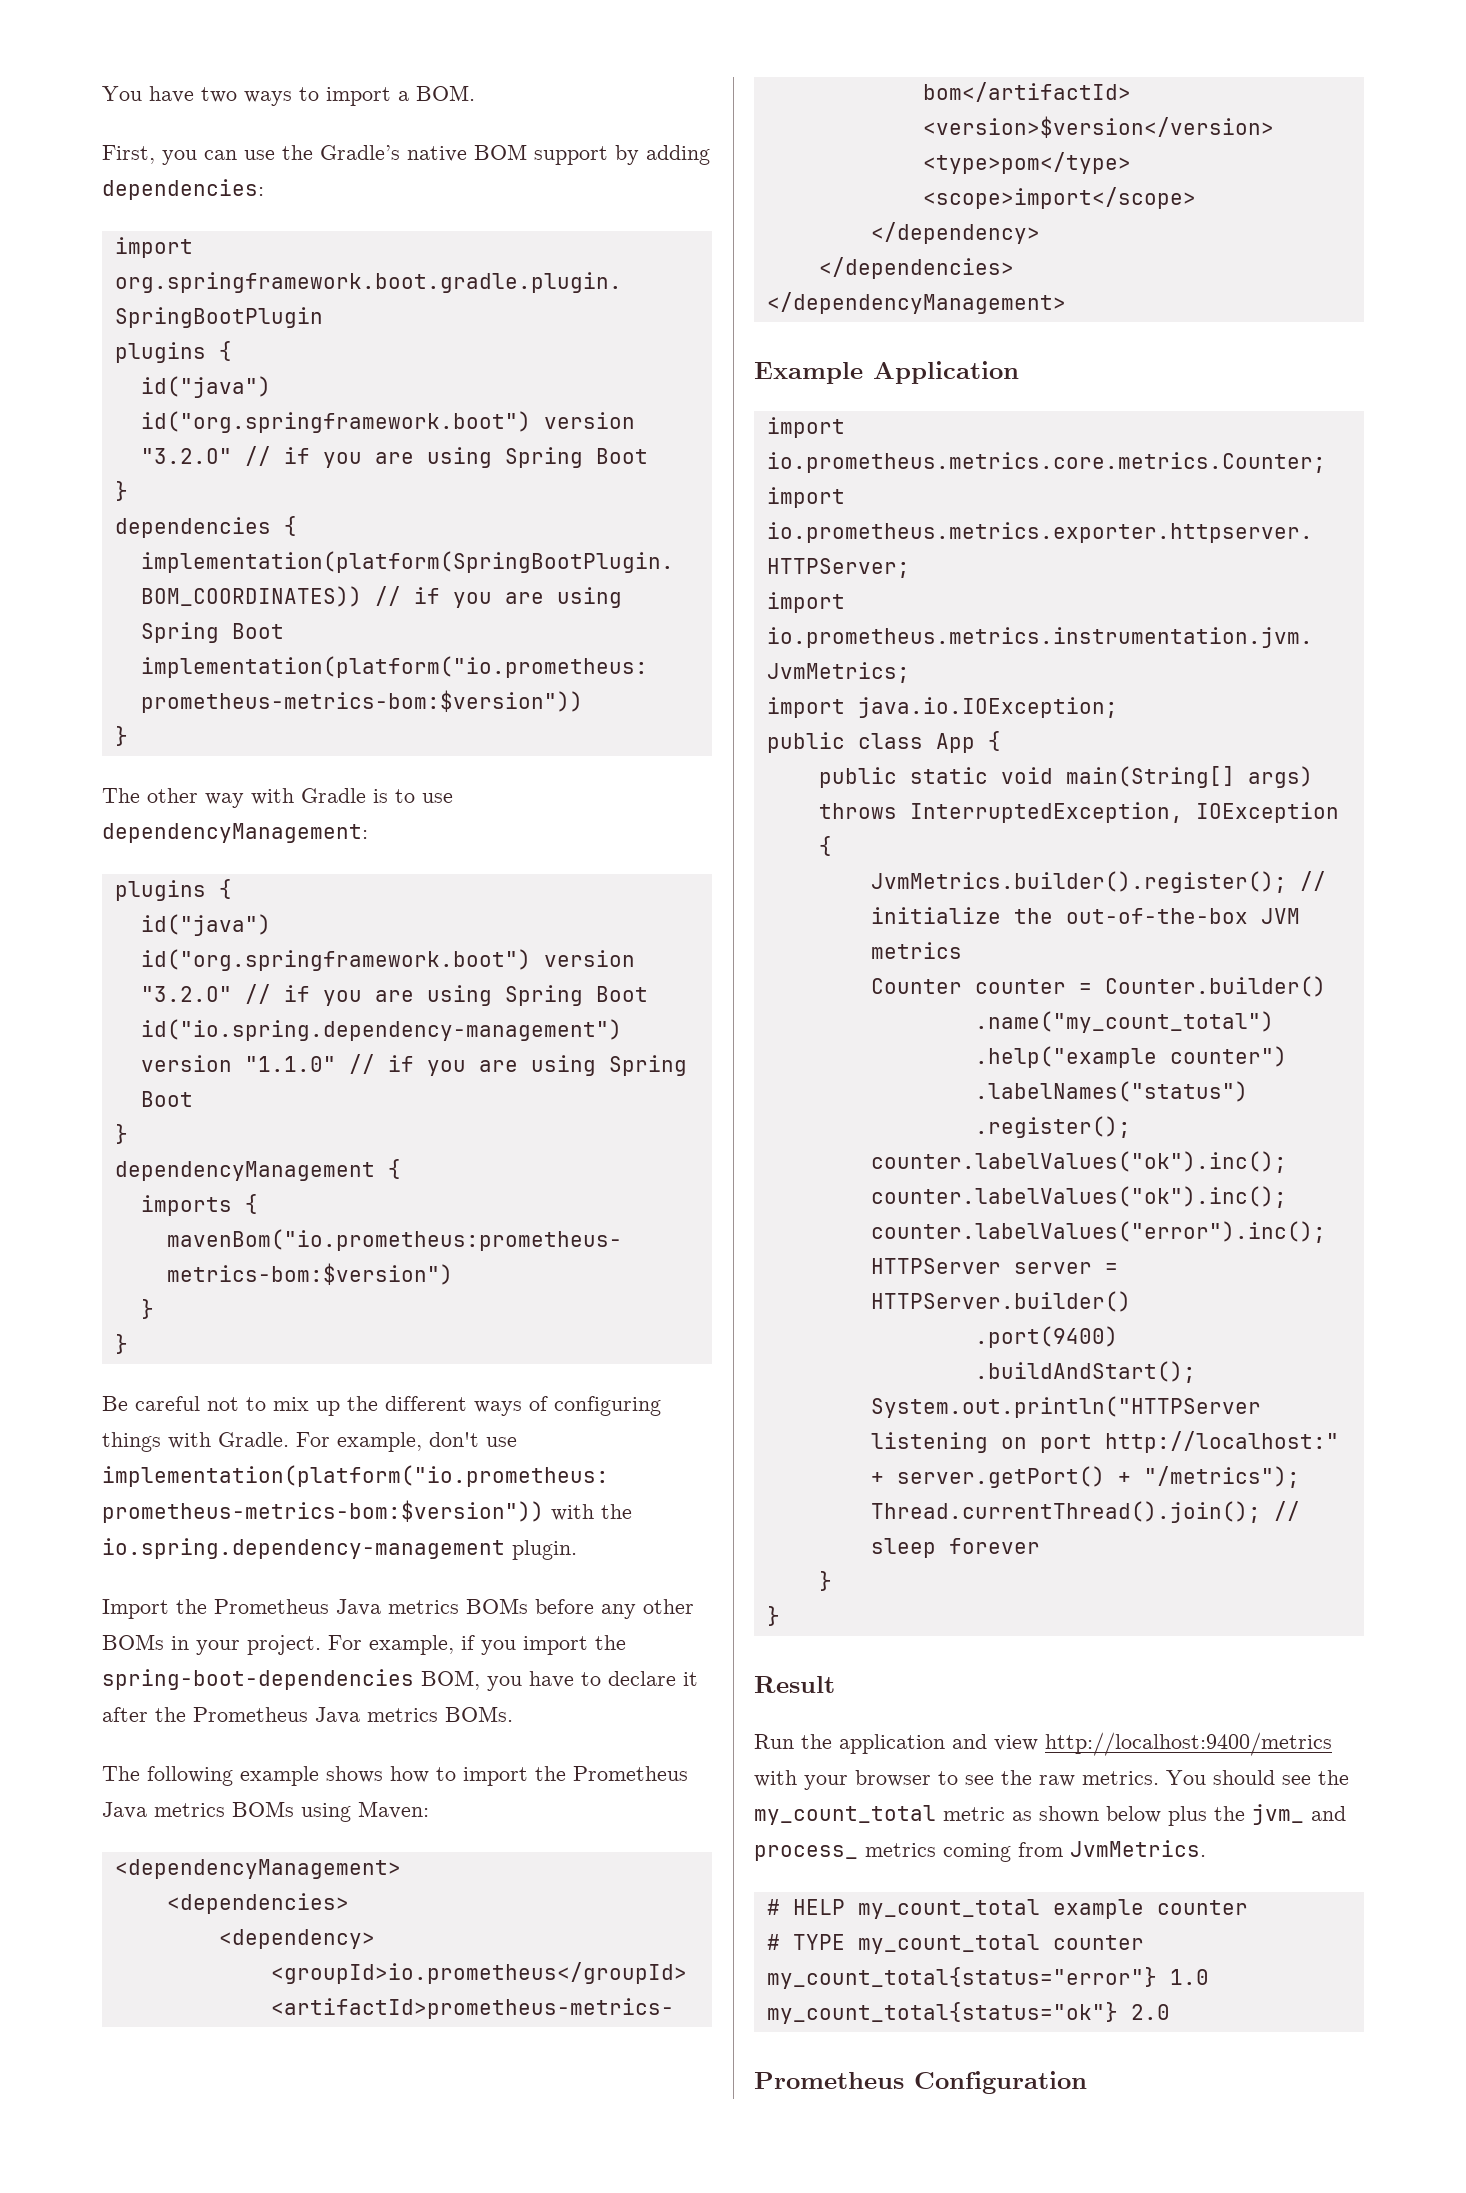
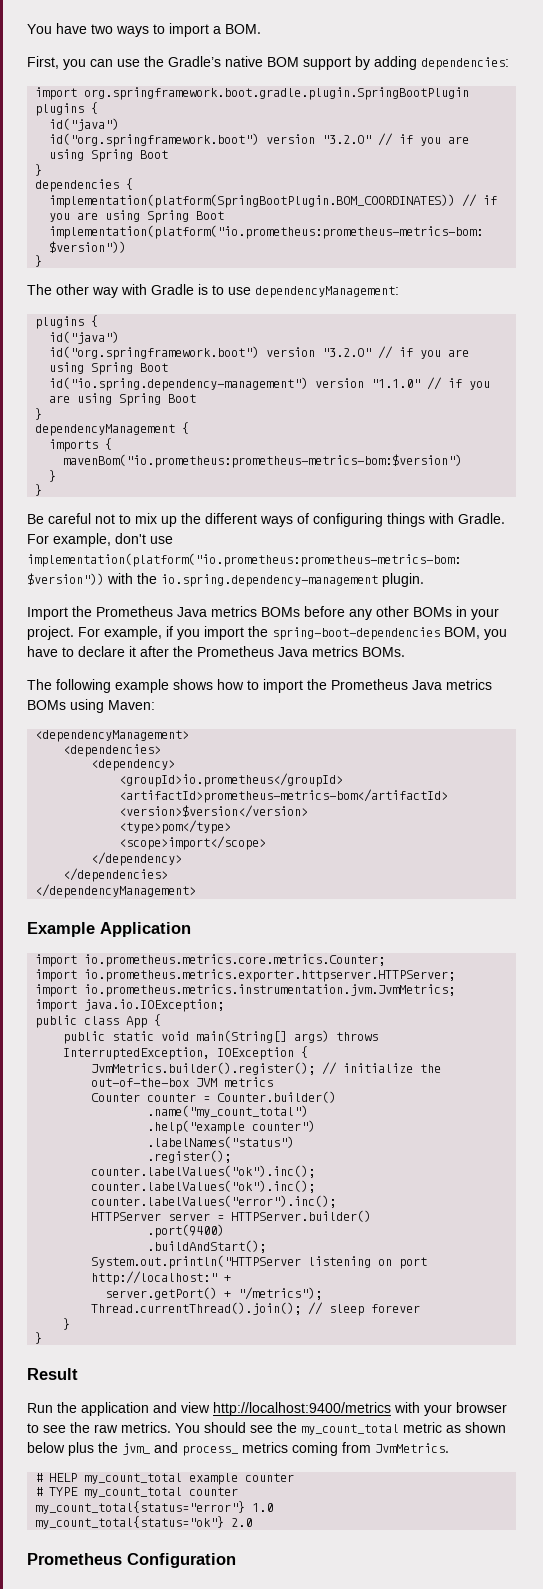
(884, 1478) none -> (232, 1278) //

